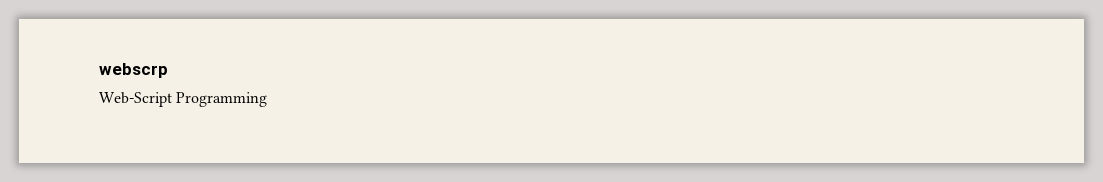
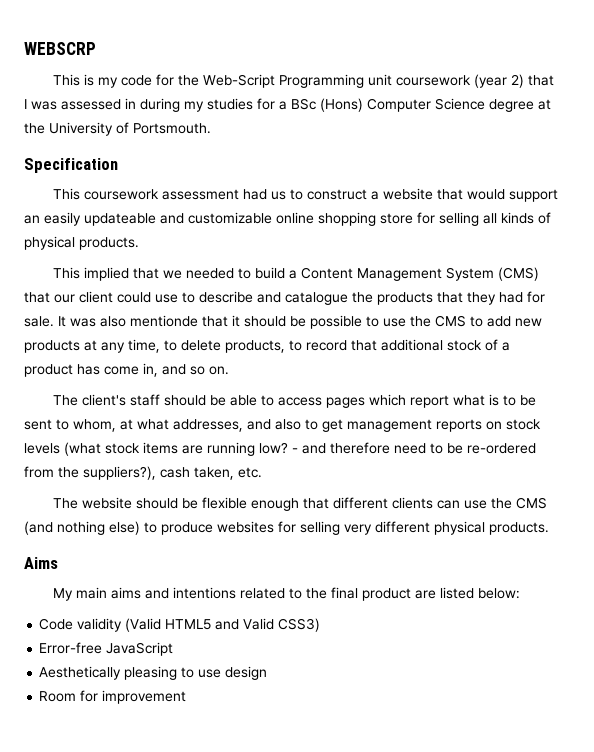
[99,63,168,78] [99,92,268,107] webscrp // Web-Script Programming -> [24,42,96,55] [52,74,554,88] [24,98,551,112] [24,122,211,136] [24,158,118,173] [52,188,558,202] [24,212,551,226] [24,236,139,250] [52,267,539,281] [24,291,545,305] [24,315,542,329] [24,339,510,353] [24,363,229,377] [52,394,536,408] [24,419,541,432] [24,442,536,456] [24,466,262,480] [52,497,547,511] [24,521,549,535] [24,557,58,569] [52,587,520,601] [39,618,321,632] [39,642,174,656] [39,666,268,680] [39,690,187,704] WEBSCRP // This is my code for the Web-Script Programming unit coursework (year 2) that I was assessed in during my studies for a BSc (Hons) Computer Science degree at the University of Portsmouth. // Specification // This coursework assessment had us to construct a website that would support an easily updateable and customizable online shopping store for selling all kinds of physical products. // This implied that we needed to build a Content Management System (CMS) that our client could use to describe and catalogue the products that they had for sale. It was also mentionde that it should be possible to use the CMS to add new products at any time, to delete products, to record that additional stock of a product has come in, and so on. // The client's staff should be able to access pages which report what is to be sent to whom, at what addresses, and also to get management reports on stock levels (what stock items are running low? - and therefore need to be re-ordered from the suppliers?), cash taken, etc. // The website should be flexible enough that different clients can use the CMS (and nothing else) to produce websites for selling very different physical products. // Aims // My main aims and intentions related to the final product are listed below: // Code validity (Valid HTML5 and Valid CSS3) // Error-free JavaScript // Aesthetically pleasing to use design // Room for improvement

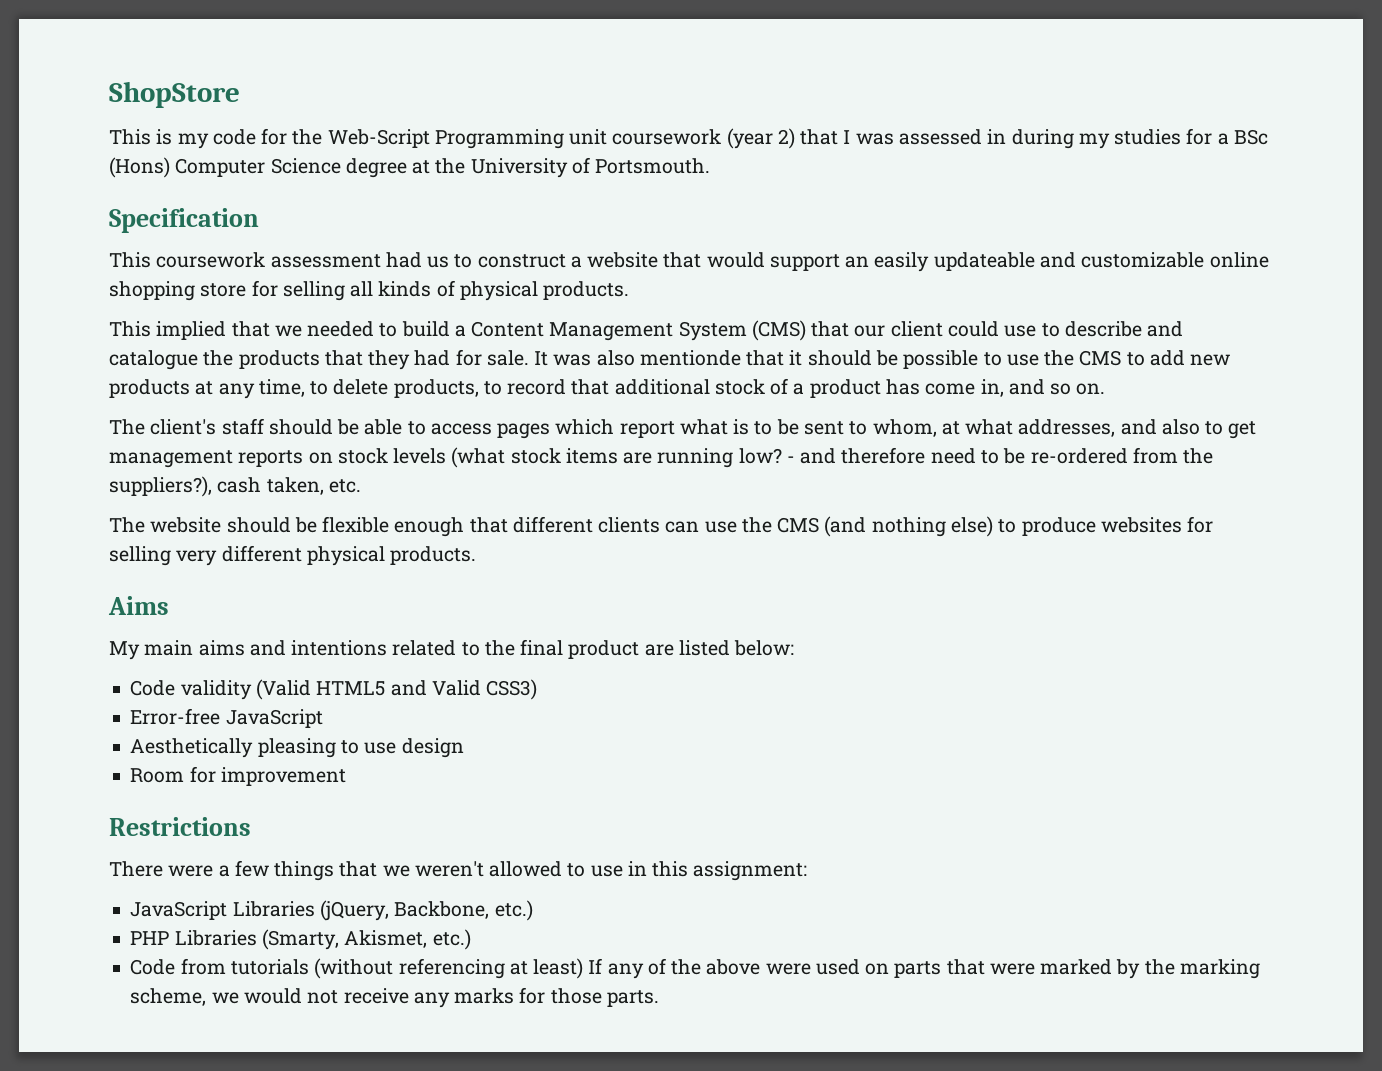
[24,42,96,55] WEBSCRP -> [109,81,240,108] ShopStore
(187, 697) none -> [109,817,251,836] [109,860,808,881] [130,900,533,921] [130,929,471,950] [130,958,1261,979] [130,987,659,1008] // Restrictions // There were a few things that we weren't allowed to use in this assignment: // JavaScript Libraries (jQuery, Backbone, etc.) // PHP Libraries (Smarty, Akismet, etc.) // Code from tutorials (without referencing at least) If any of the above were used on parts that were marked by the marking scheme, we would not receive any marks for those parts.

